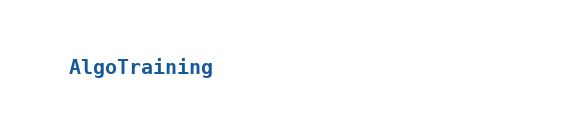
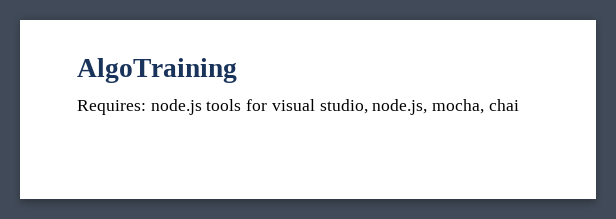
(213, 68) none -> [77,99,519,115] // Requires: node.js tools for visual studio, node.js, mocha, chai

